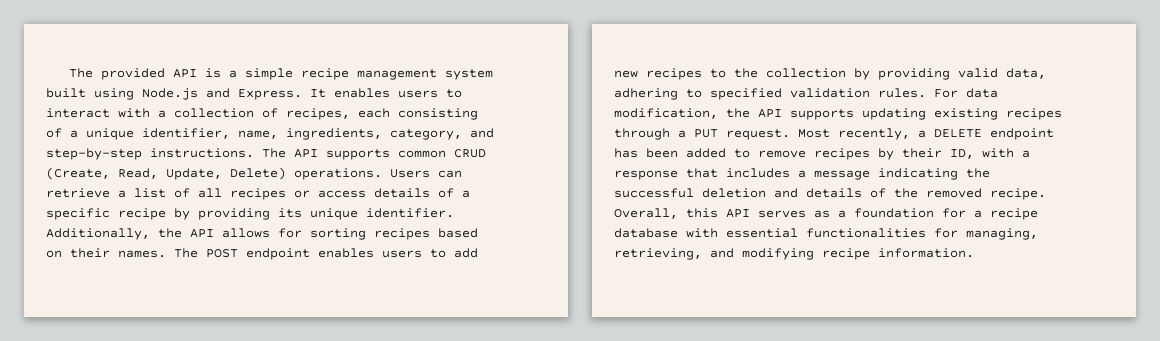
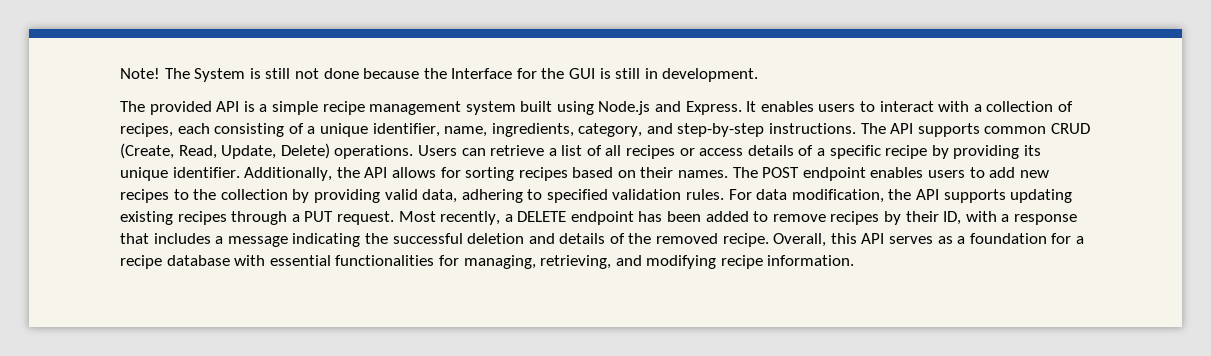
(68, 73) none -> [120,68,759,82] Note! The System is still not done because the Interface for the GUI is still in development. //

